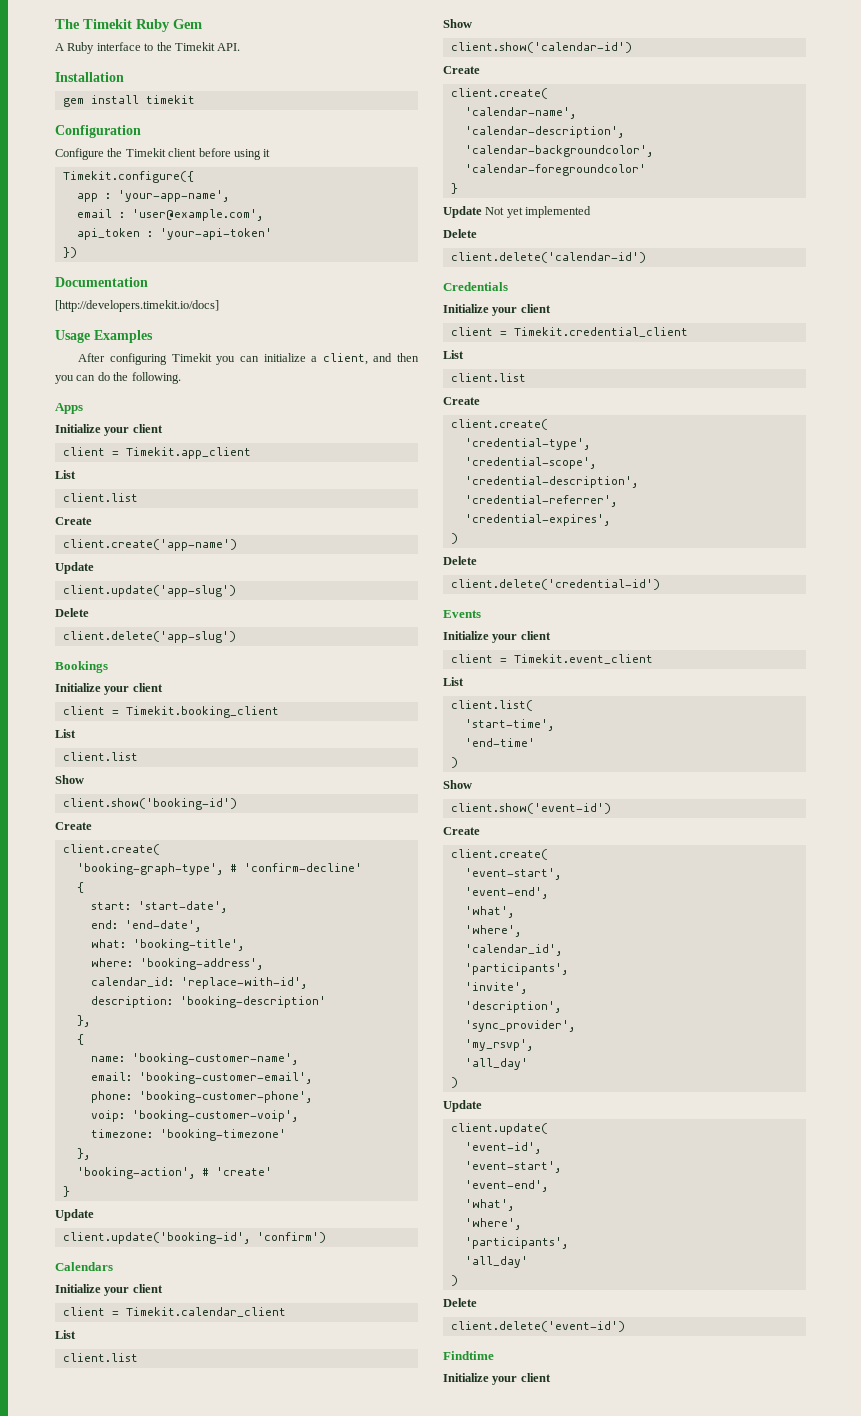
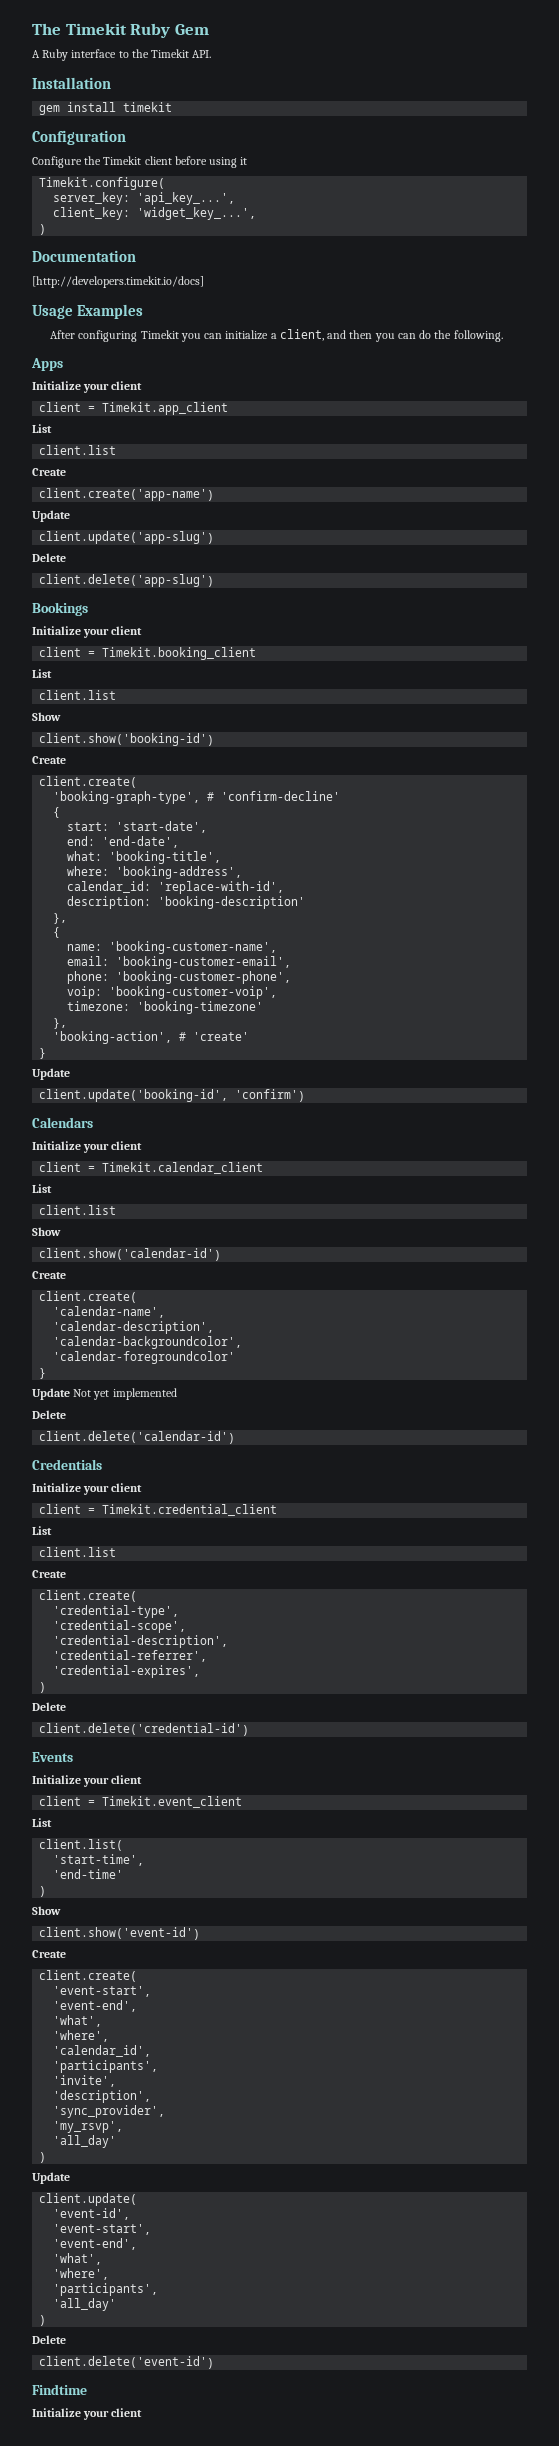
[62,171,194,183] [76,190,229,202] [76,209,263,221] [76,228,272,240] [62,247,77,258] Timekit.configure({ // app : 'your-app-name', // email : 'user@example.com', // api_token : 'your-api-token' // }) -> [39,177,166,190] [53,192,236,205] [53,207,257,220] [39,224,47,235] Timekit.configure( // server_key: 'api_key_...', // client_key: 'widget_key_...', // )

